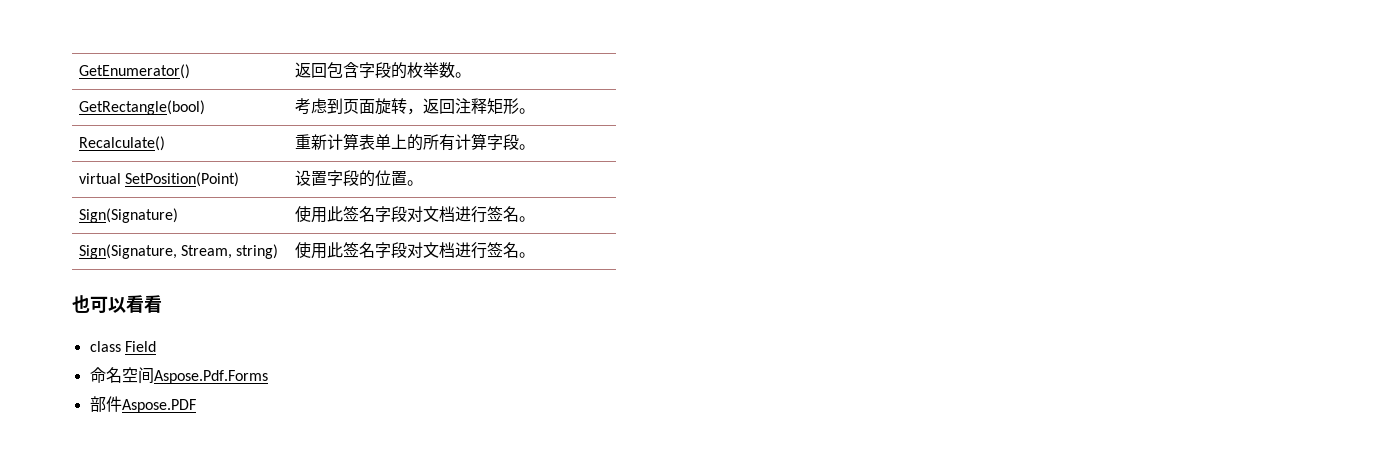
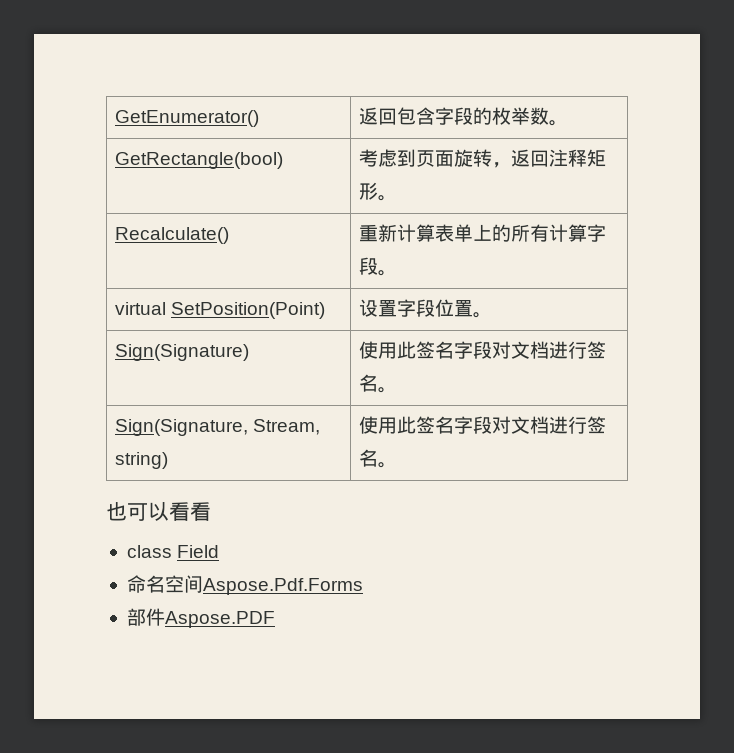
[358,170,375,187] 的 -> (436, 308) none

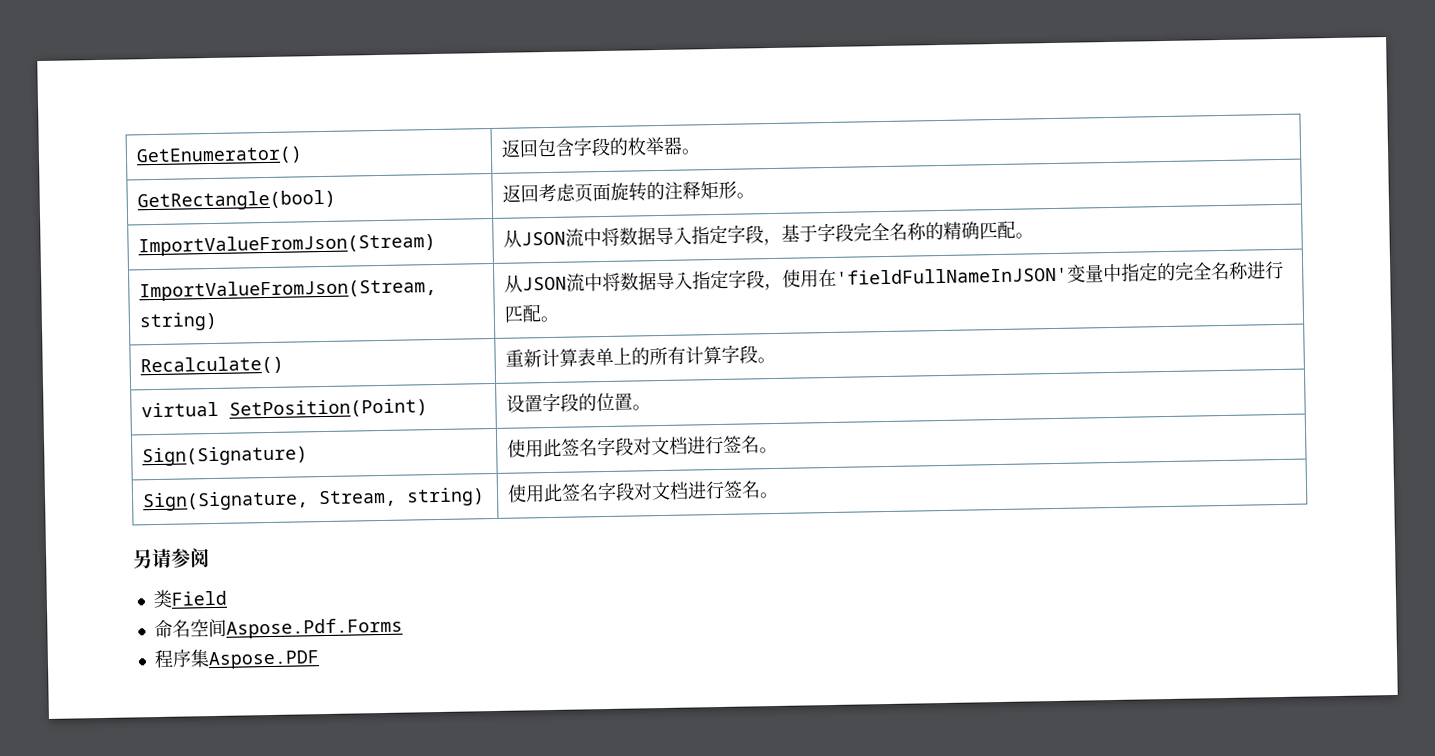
[530,107,550,125] 数 -> [663,136,684,155] 器
[359,149,417,167] 考虑到 -> [502,183,577,203] 返回考虑
[492,149,550,168] ，返回 -> [646,181,666,201] 的
(398, 198) none -> [138,232,437,257] [503,220,1035,248] [139,277,438,302] [139,311,219,332] [504,260,1285,293] [504,304,560,323] // ImportValueFromJson(Stream) | 从JSON流中将数据导入指定字段，基于字段完全名称的精确匹配。 // ImportValueFromJson(Stream, string) | 从JSON流中将数据导入指定字段，使用在'fieldFullNameInJSON'变量中指定的完全名称进行匹配。
(436, 308) none -> [578,393,598,412] 的
[106,502,211,521] [126,545,172,558] 也可以看看 // class -> [132,548,210,569] [152,589,173,609] 另请参阅 // 类
[126,608,165,626] 部件 -> [153,649,210,669] 程序集

